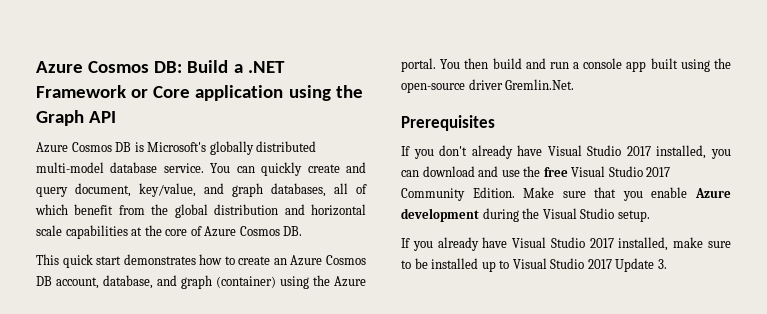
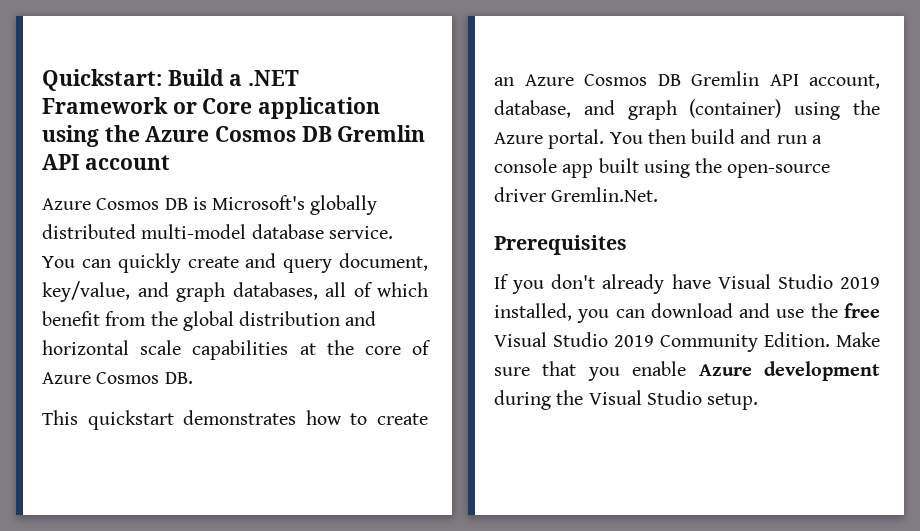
[36,61,183,73] Azure Cosmos DB: -> [42,69,162,91] Quickstart:
[36,110,117,126] Graph API -> [145,125,426,142] [42,154,170,170] Azure Cosmos DB Gremlin API account
[62,254,122,268] quick start -> [87,410,174,430] quickstart
(52, 281) none -> [691,71,799,86] Gremlin API
[626,146,651,156] 2017 -> [840,277,880,289] 2019
[646,167,671,177] 2017 -> [614,335,654,347] 2019
[401,237,731,251] [401,258,667,272] // If you already have Visual Studio 2017 installed, make sure to be installed up to Visual Studio 2017 Update 3. -> (759, 401) none

